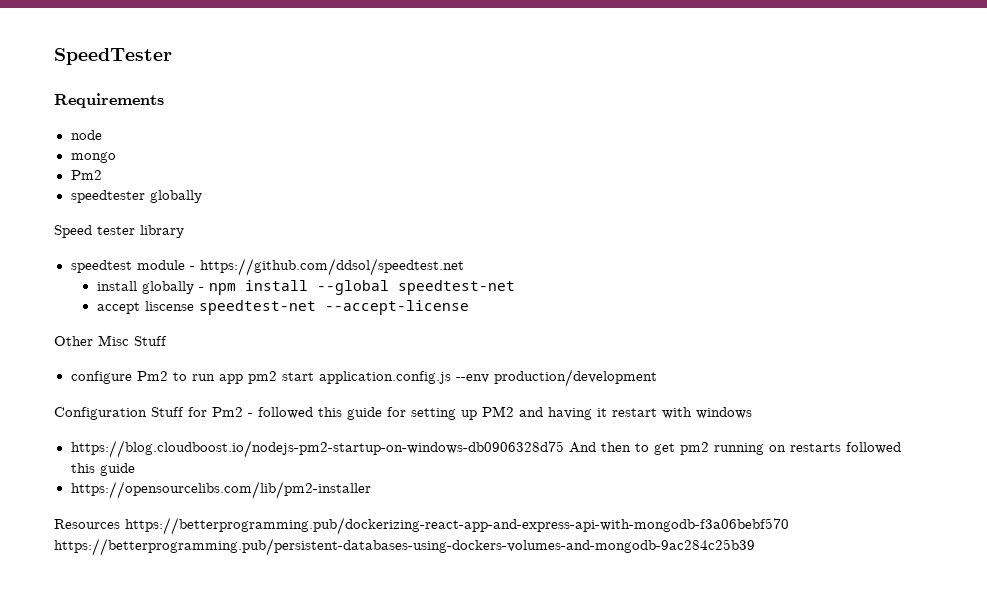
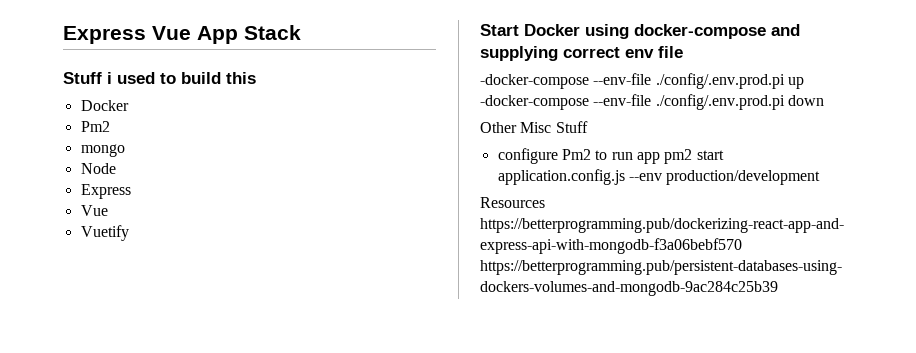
[54,48,172,65] [54,93,164,108] [70,130,102,140] [70,152,116,163] [70,170,102,180] [70,190,202,203] [54,225,184,238] [70,258,464,276] [96,280,515,295] [96,300,469,315] SpeedTester // Requirements // node // mongo // Pm2 // speedtester globally // Speed tester library // speedtest module - https://github.com/ddsol/speedtest.net // install globally - npm install --global speedtest-net // accept liscense speedtest-net --accept-license -> [63,25,301,44] [63,72,256,84] [80,100,129,111] [80,121,110,132] [80,144,125,157] [80,163,116,174] [80,184,131,199] [80,205,108,216] [80,225,129,241] [480,24,800,39] [480,46,683,61] [480,73,804,89] [480,94,824,110] Express Vue App Stack // Stuff i used to build this // Docker // Pm2 // mongo // Node // Express // Vue // Vuetify // Start Docker using docker-compose and supplying correct env file // -docker-compose --env-file ./config/.env.prod.pi up -docker-compose --env-file ./config/.env.prod.pi down
[54,406,752,420] [70,440,901,458] [70,463,135,476] [70,481,371,499] // Configuration Stuff for Pm2 - followed this guide for setting up PM2 and having it restart with windows // https://blog.cloudboost.io/nodejs-pm2-startup-on-windows-db0906328d75 And then to get pm2 running on restarts followed this guide // https://opensourcelibs.com/lib/pm2-installer -> (821, 177) none

